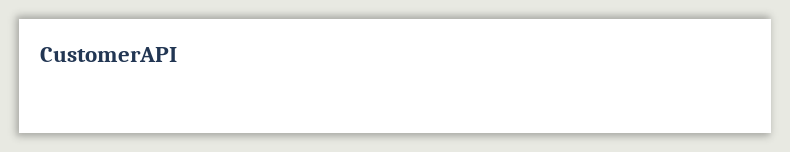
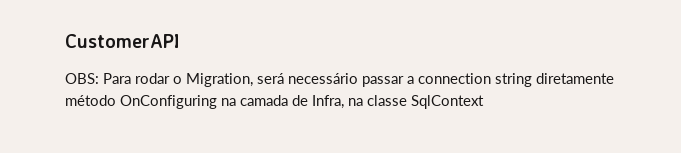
(177, 54) none -> [65,73,614,87] [65,95,484,109] // OBS: Para rodar o Migration, será necessário passar a connection string diretamente método OnConfiguring na camada de Infra, na classe SqlContext

